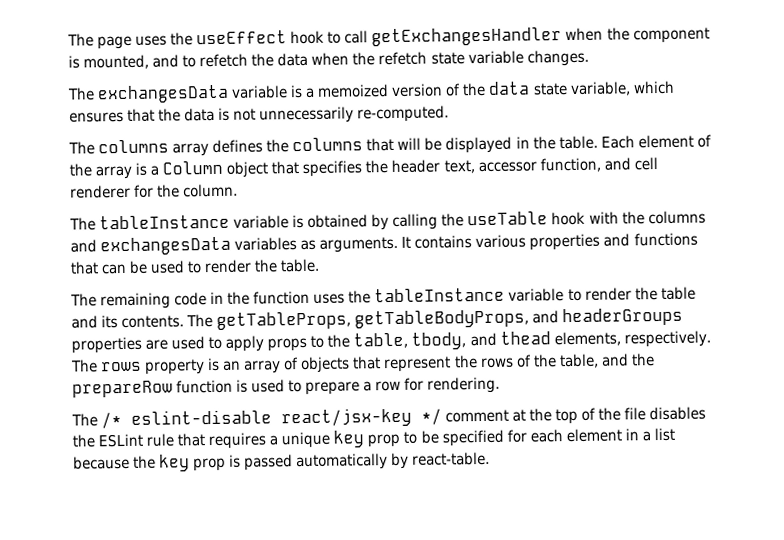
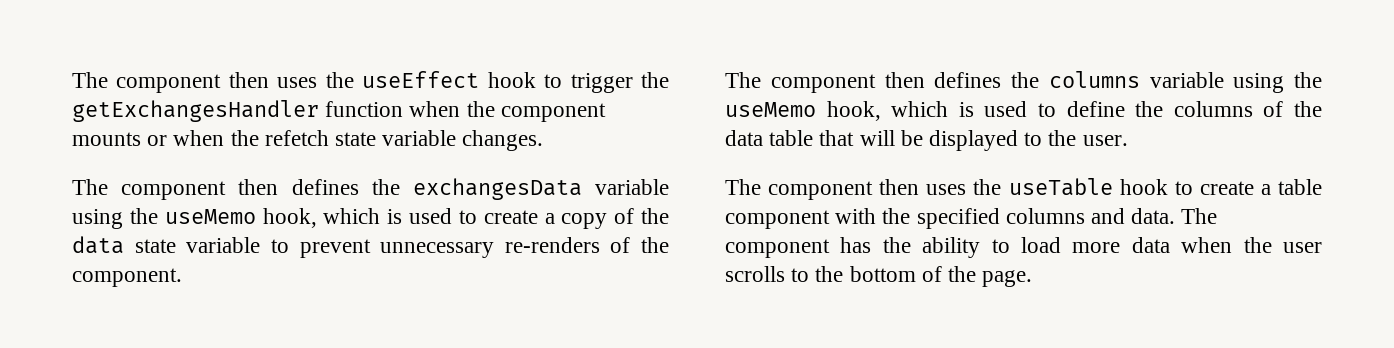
[67,33,133,50] The page -> [72,72,269,93] The component then
[344,27,710,47] [68,52,309,70] call getExchangesHandler when the component is mounted, and to refetch the data -> [570,72,670,93] [72,100,606,122] [72,132,168,146] trigger the getExchangesHandler function when the component mounts or
[97,80,675,104] [69,105,450,124] [68,139,210,157] exchangesData variable is a memoized version of the data state variable, which ensures that the data is not unnecessarily re-computed. // The columns array -> [121,178,669,200] [72,208,669,229] [72,236,669,258] [72,268,182,287] [725,72,925,93] component then defines the exchangesData variable using the useMemo hook, which is used to create a copy of the data state variable to prevent unnecessary re-renders of the component. // The component then
[366,134,712,154] [69,157,658,180] [70,183,239,199] [69,211,586,231] that will be displayed in the table. Each element of the array is a Column object that specifies the header text, accessor function, and cell renderer for the column. // The tableInstance variable is obtained by calling the useTable hook -> [1149,72,1322,93] [725,101,1322,121] [725,130,1128,151] [725,178,1322,200] [725,210,830,229] variable using the useMemo hook, which is used to define the columns of the data table that will be displayed to the user. // The component then uses the useTable hook to create a table component
(645, 218) none -> [916,208,1000,229] specified
[100,232,698,256] [70,258,321,275] [70,286,696,310] [71,307,684,330] [71,330,711,354] [70,353,655,375] [72,376,501,398] [71,406,707,429] [72,427,675,450] [73,451,491,472] exchangesData variables as arguments. It contains various properties and functions that can be used to render the table. // The remaining code in the function uses the tableInstance variable to render the table and its contents. The getTableProps, getTableBodyProps, and headerGroups properties are used to apply props to the table, tbody, and thead elements, respectively. The rows property is an array of objects that represent the rows of the table, and the prepareRow function is used to prepare a row for rendering. // The /* eslint-disable react/jsx-key */ comment at the top of the file disables the ESLint rule that requires a unique key prop to be specified for each element in a list because the key prop is passed automatically by react-table. -> [1131,208,1218,224] [725,237,1322,258] [725,266,1033,287] data. The component has the ability to load more data when the user scrolls to the bottom of the page.

